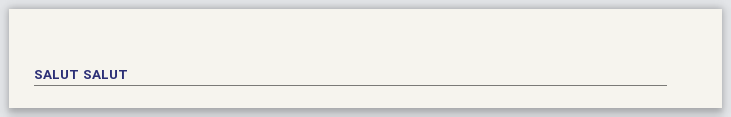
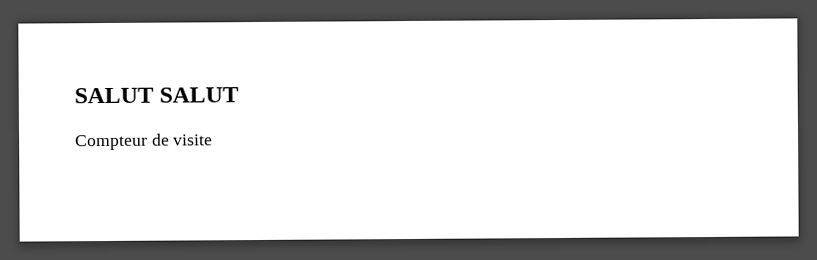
(128, 74) none -> [75,133,214,151] // Compteur de visite

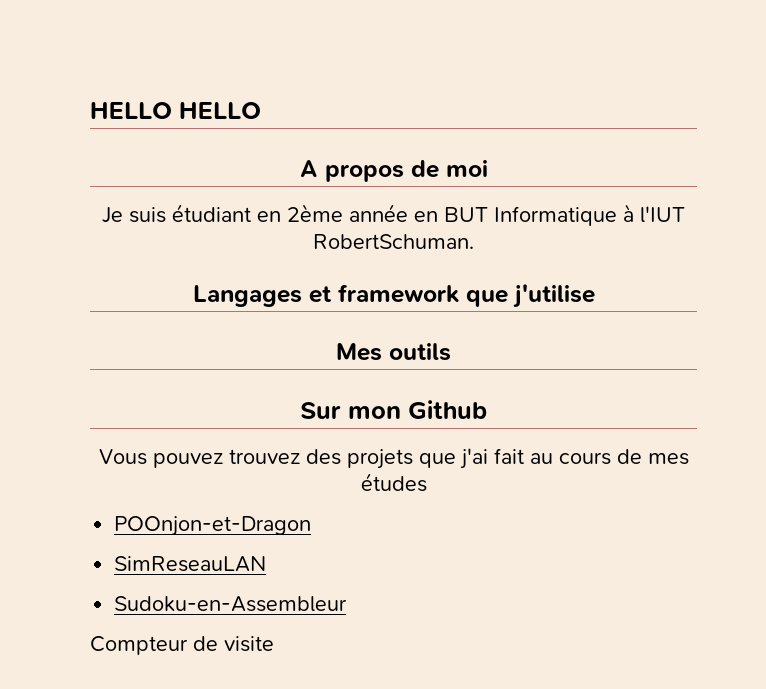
[74,87,240,104] SALUT SALUT -> [90,102,261,119] [299,160,488,182] [102,204,685,226] [313,234,474,249] [192,284,595,308] [336,343,451,361] [300,400,487,419] [98,448,689,469] [360,473,427,492] [114,516,312,536] [114,556,267,572] [114,596,348,612] HELLO HELLO // A propos de moi // Je suis étudiant en 2ème année en BUT Informatique à l'IUT RobertSchuman. // Langages et framework que j'utilise // Mes outils // Sur mon Github // Vous pouvez trouvez des projets que j'ai fait au cours de mes études // POOnjon-et-Dragon // SimReseauLAN // Sudoku-en-Assembleur

